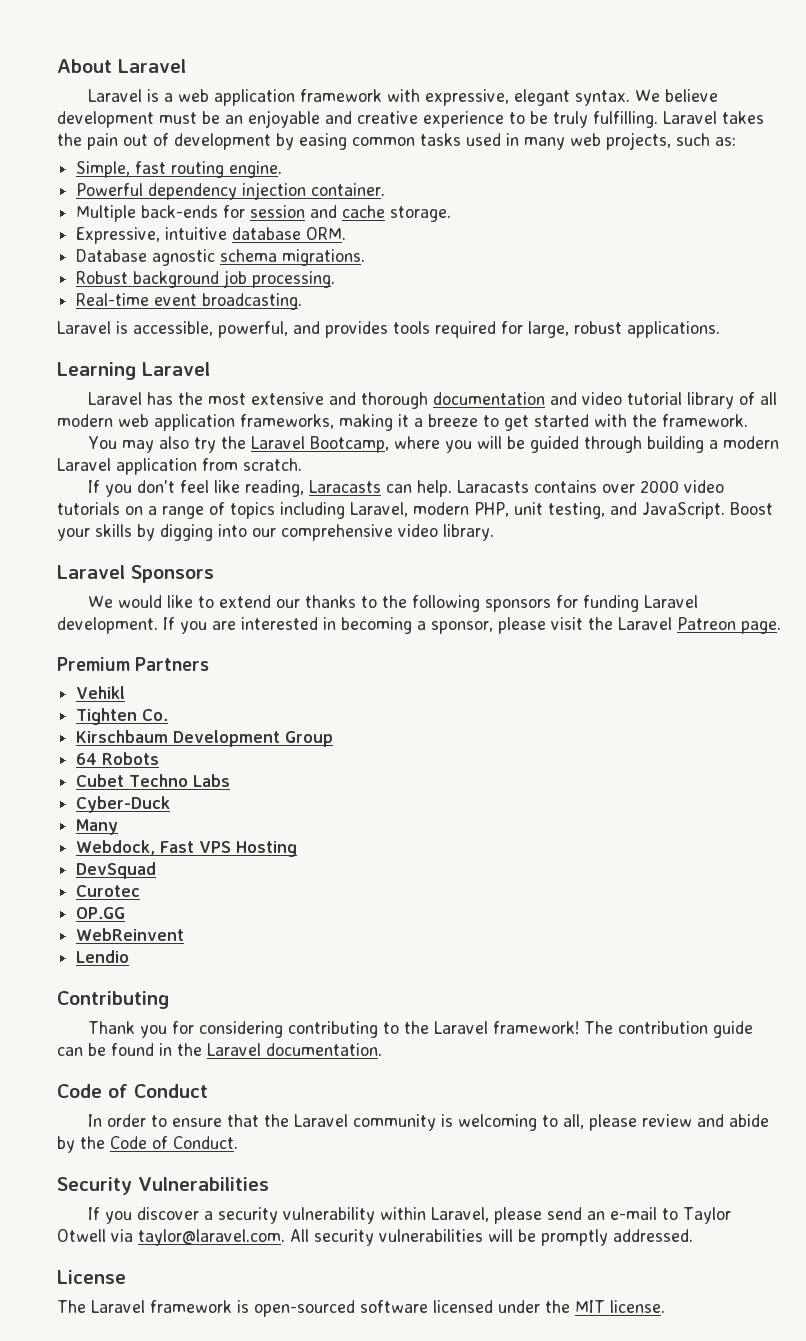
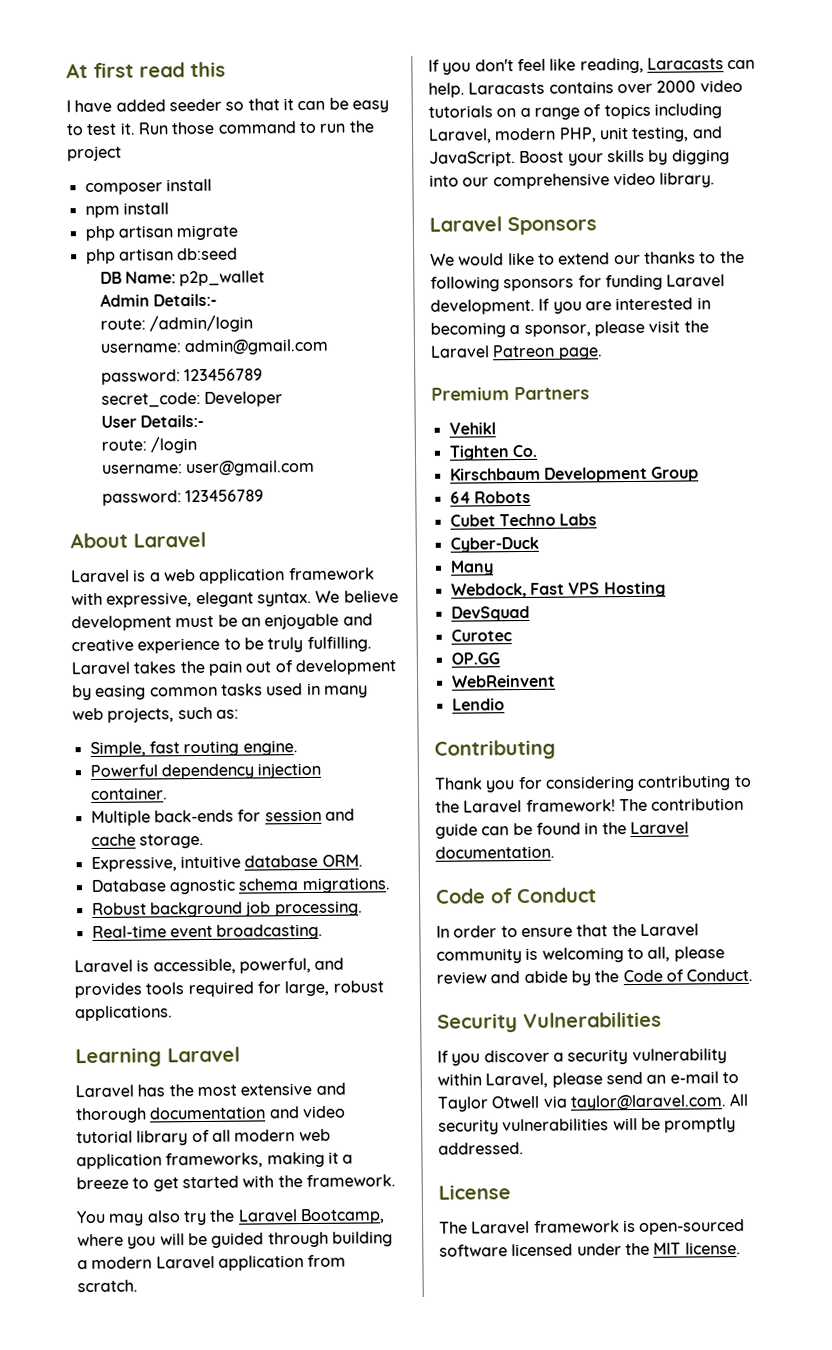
(57, 66) none -> [66,61,226,79] [66,97,389,113] [66,120,374,136] [67,145,122,162] [84,178,212,196] [84,202,169,219] [84,224,239,242] [85,247,239,265] [99,270,266,287] [99,293,218,307] [99,314,254,333] [99,338,330,356] [100,368,264,385] [100,391,284,408] [100,414,205,428] [100,436,198,454] [101,459,316,477] [101,489,265,506] At first read this // I have added seeder so that it can be easy to test it. Run those command to run the project // composer install // npm install // php artisan migrate // php artisan db:seed // DB Name: p2p_wallet // Admin Details:- // route: /admin/login // username: admin@gmail.com // password: 123456789 // secret_code: Developer // User Details:- // route: /login // username: user@gmail.com // password: 123456789 //

